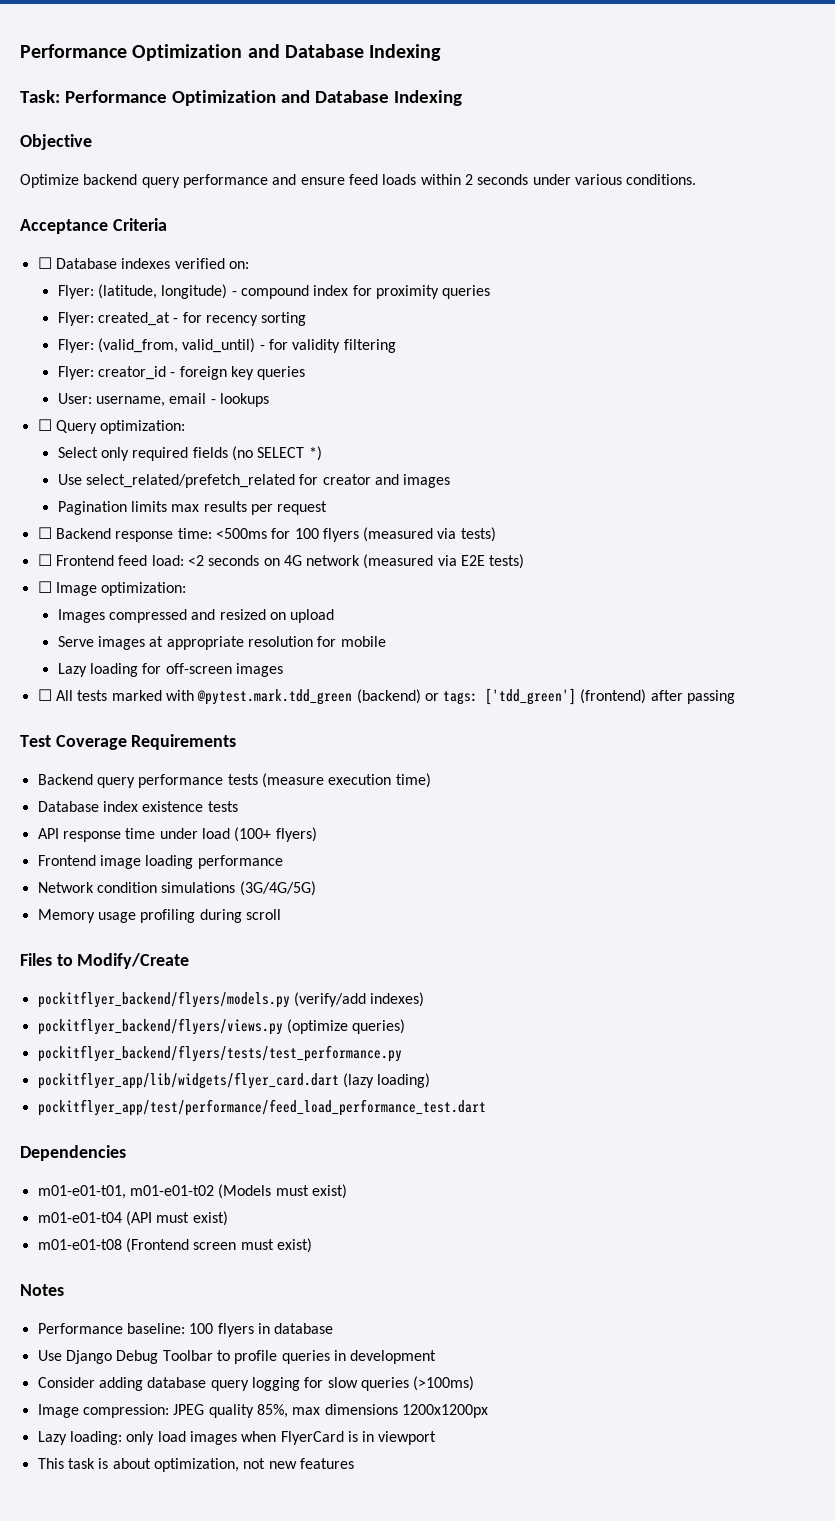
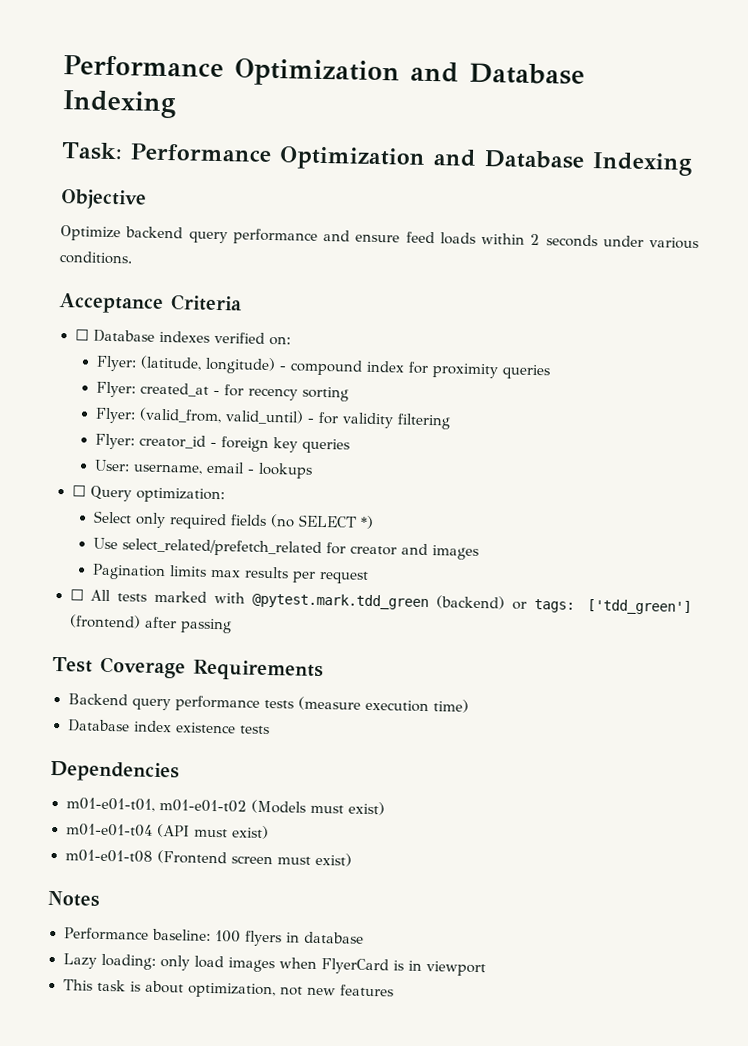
[37,527,496,542] [37,554,525,569] [37,581,187,596] [57,609,335,623] [57,636,386,650] [57,663,284,677] // ☐ Backend response time: <500ms for 100 flyers (measured via tests) // ☐ Frontend feed load: <2 seconds on 4G network (measured via E2E tests) // ☐ Image optimization: // Images compressed and resized on upload // Serve images at appropriate resolution for mobile // Lazy loading for off-screen images -> (369, 577) none
[37,827,317,842] [37,855,283,869] [37,881,316,896] [37,909,281,923] [20,953,190,969] [37,991,425,1008] [37,1018,406,1035] [37,1045,402,1062] [37,1072,431,1089] [37,1099,486,1116] // API response time under load (100+ flyers) // Frontend image loading performance // Network condition simulations (3G/4G/5G) // Memory usage profiling during scroll // Files to Modify/Create // pockitflyer_backend/flyers/models.py (verify/add indexes) // pockitflyer_backend/flyers/views.py (optimize queries) // pockitflyer_backend/flyers/tests/test_performance.py // pockitflyer_app/lib/widgets/flyer_card.dart (lazy loading) // pockitflyer_app/test/performance/feed_load_performance_test.dart -> (270, 730) none
[37,1350,437,1364] [37,1376,475,1391] [37,1404,488,1418] // Use Django Debug Toolbar to profile queries in development // Consider adding database query logging for slow queries (>100ms) // Image compression: JPEG quality 85%, max dimensions 1200x1200px -> (364, 937) none

